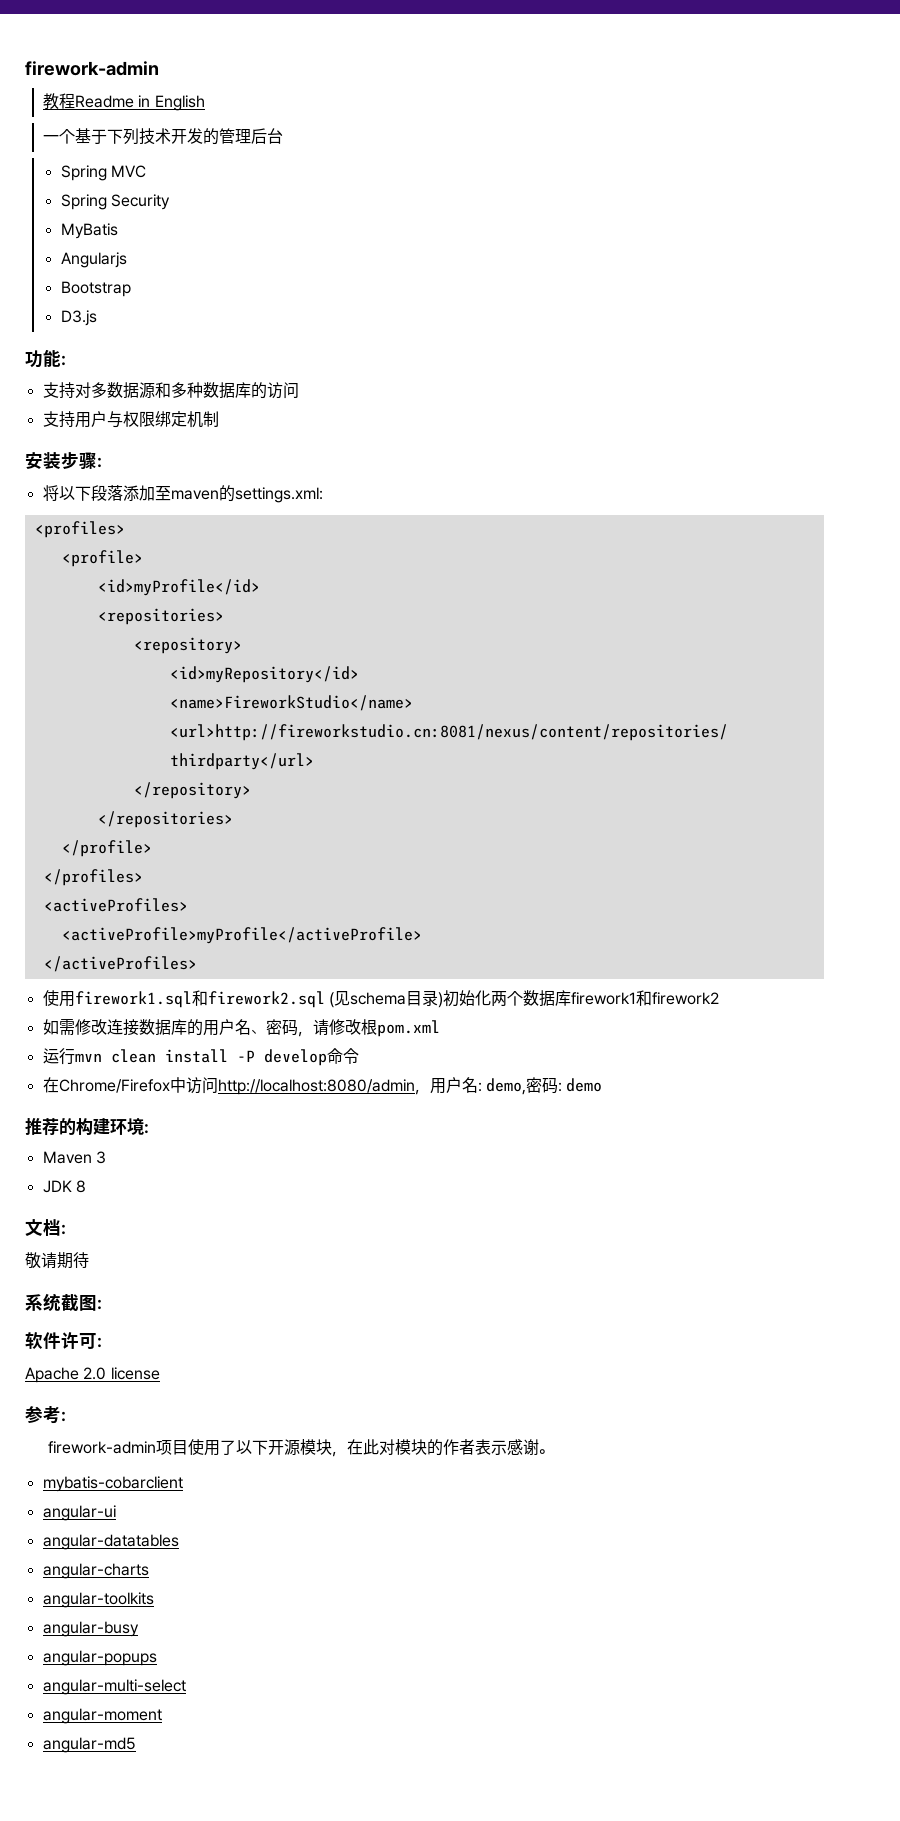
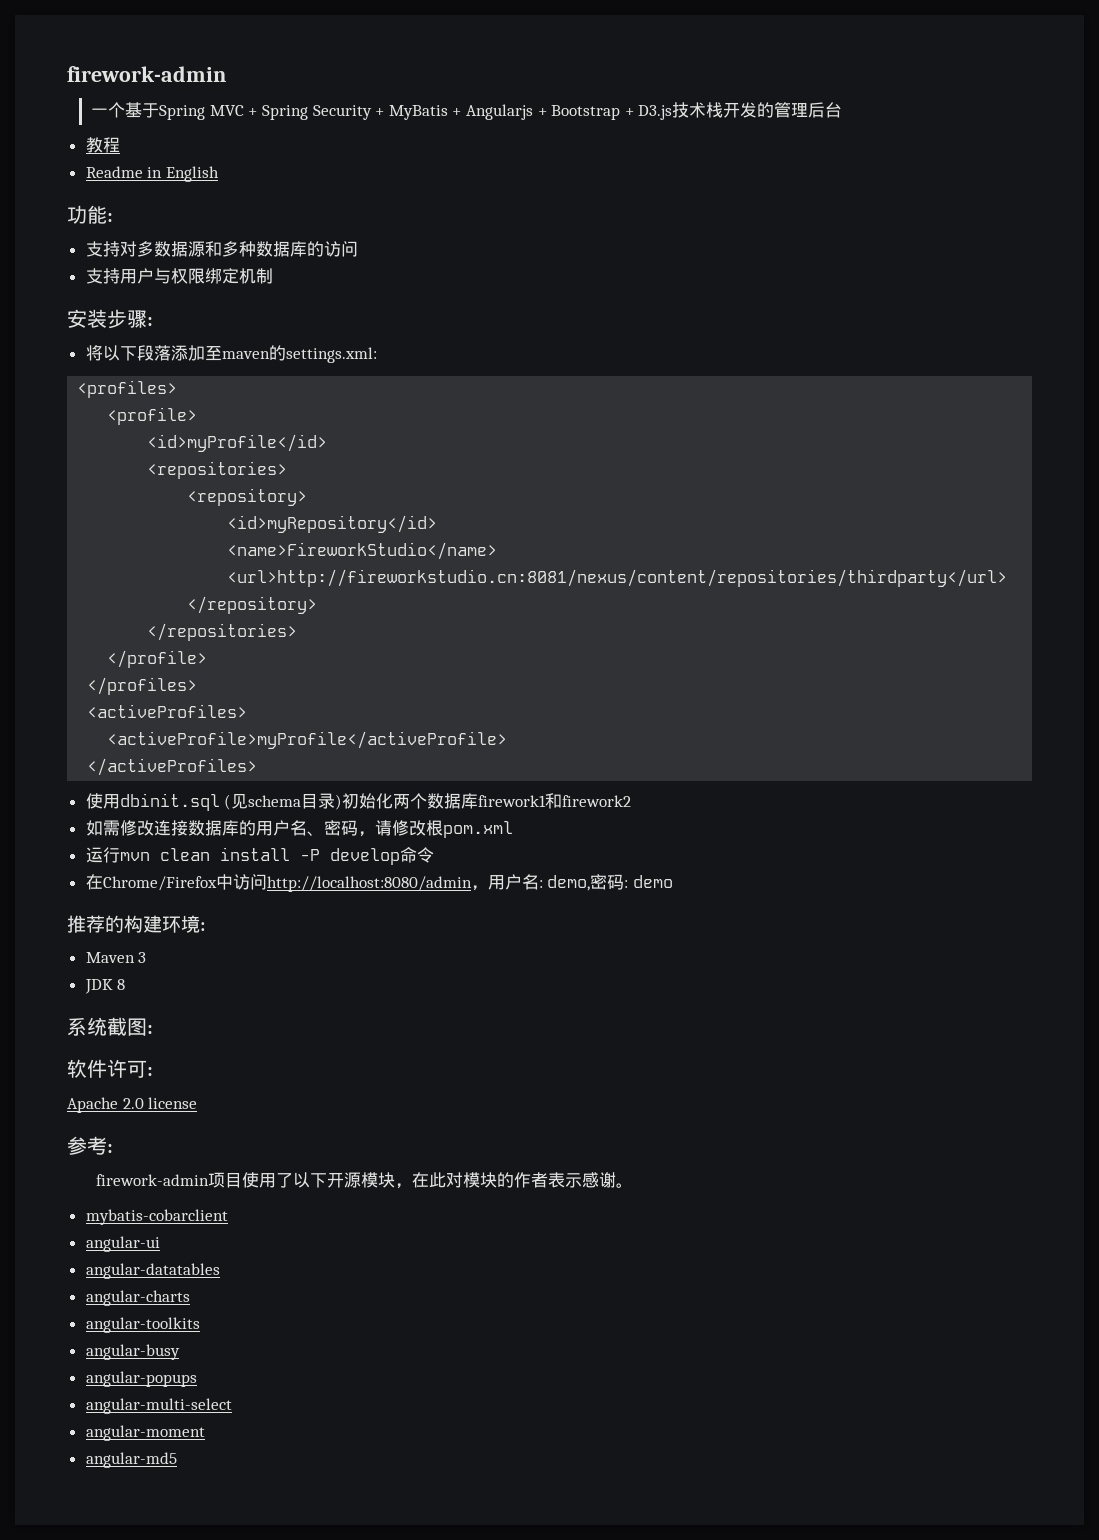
[42,93,205,111] [42,128,283,145] [60,165,146,181] [60,194,170,210] [60,223,118,239] [60,252,127,268] [60,281,131,297] [60,310,97,326] 教程Readme in English // 一个基于下列技术开发的管理后台 // Spring MVC // Spring Security // MyBatis // Angularjs // Bootstrap // D3.js -> [91,102,843,120] [85,137,120,153] [85,166,219,182] 一个基于Spring MVC + Spring Security + MyBatis + Angularjs + Bootstrap + D3.js技术栈开发的管理后台 // 教程 // Readme in English
[74,990,325,1008] firework1.sql和firework2.sql -> [119,793,220,811] dbinit.sql
[25,1219,66,1237] [25,1252,89,1269] // 文档: // 敬请期待 -> (126, 984) none

